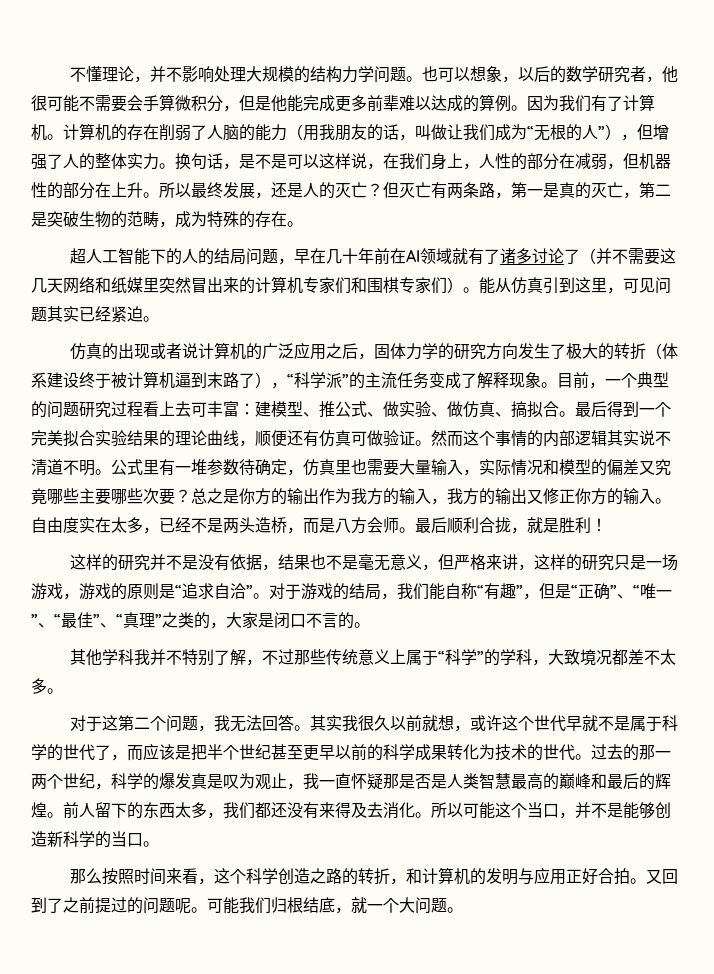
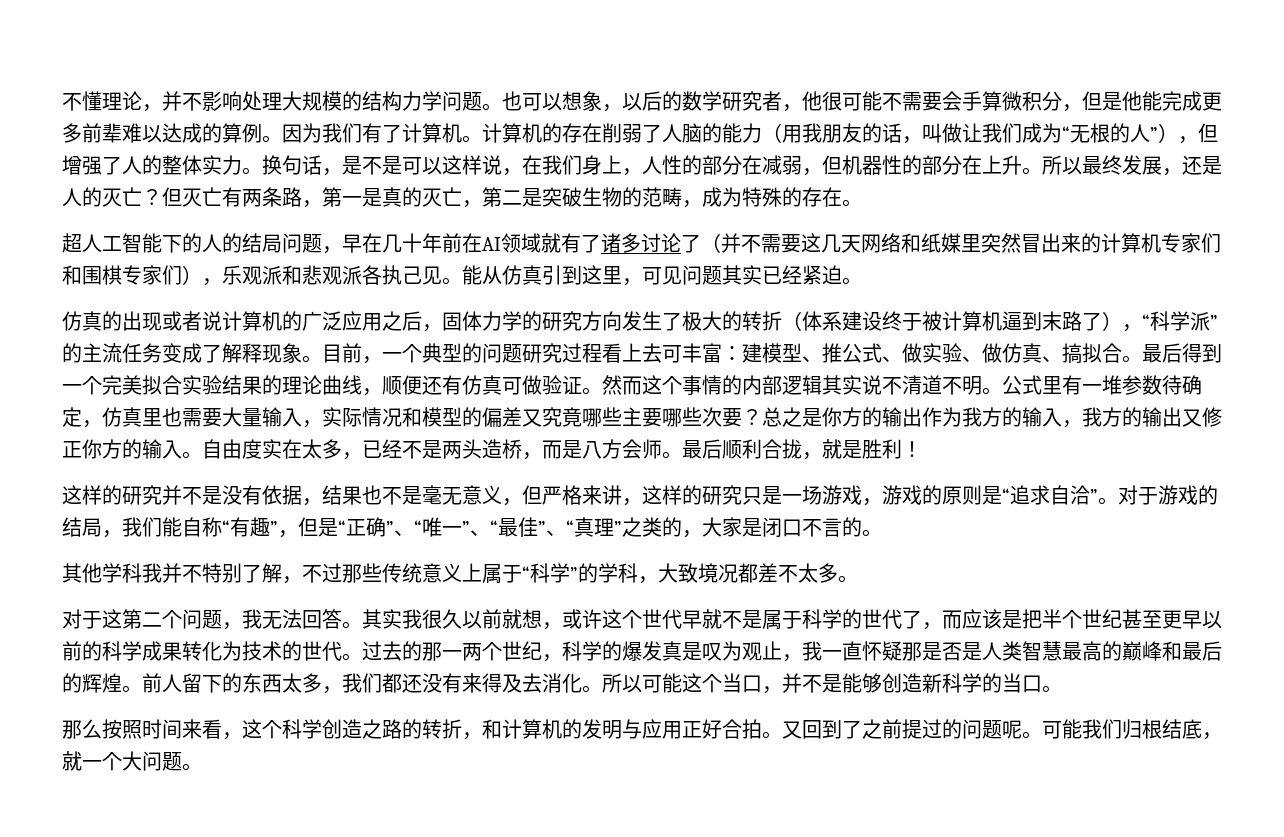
(463, 285) none -> [202,265,442,286] ，乐观派和悲观派各执己见

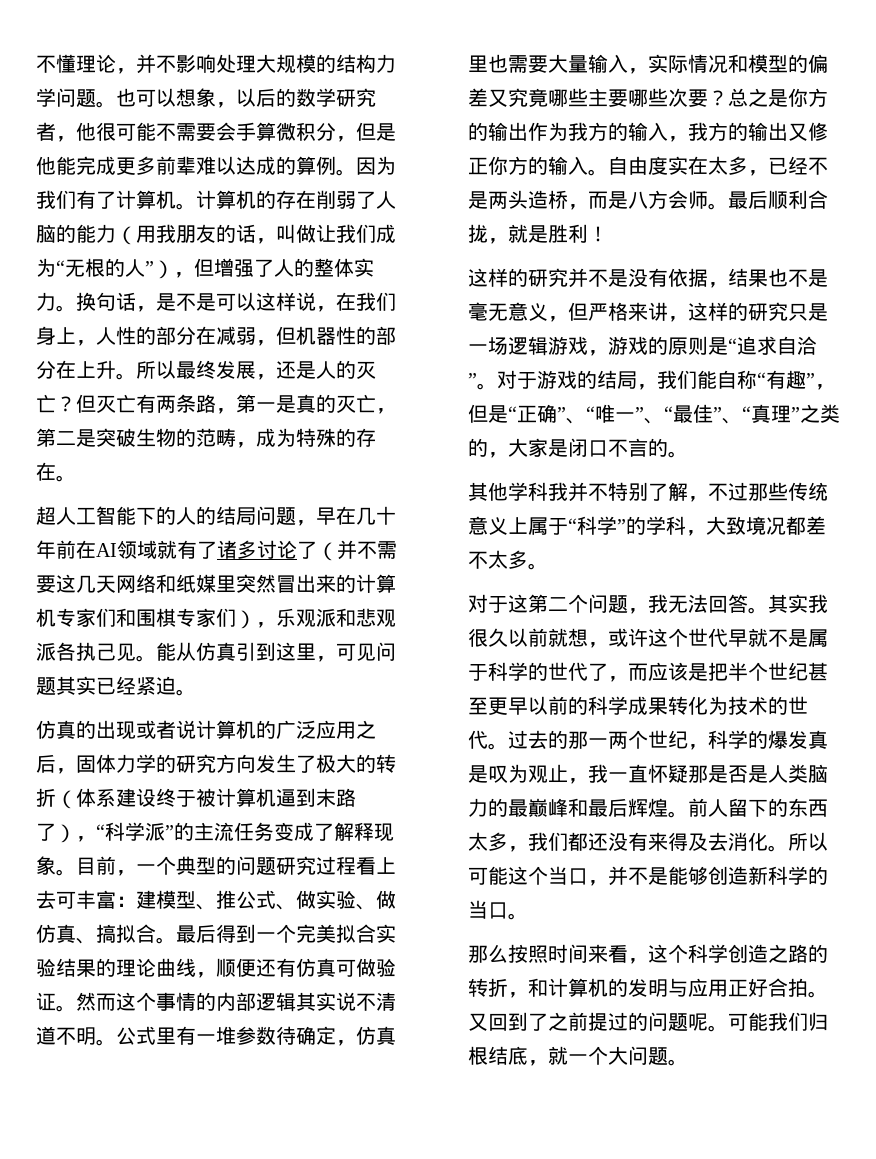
(822, 495) none -> [508,336,548,356] 逻辑
[1022,641,1122,661] 智慧最高的 -> [808,764,828,783] [468,798,528,817] 脑力的最
[62,673,82,693] 的 -> (628, 807) none

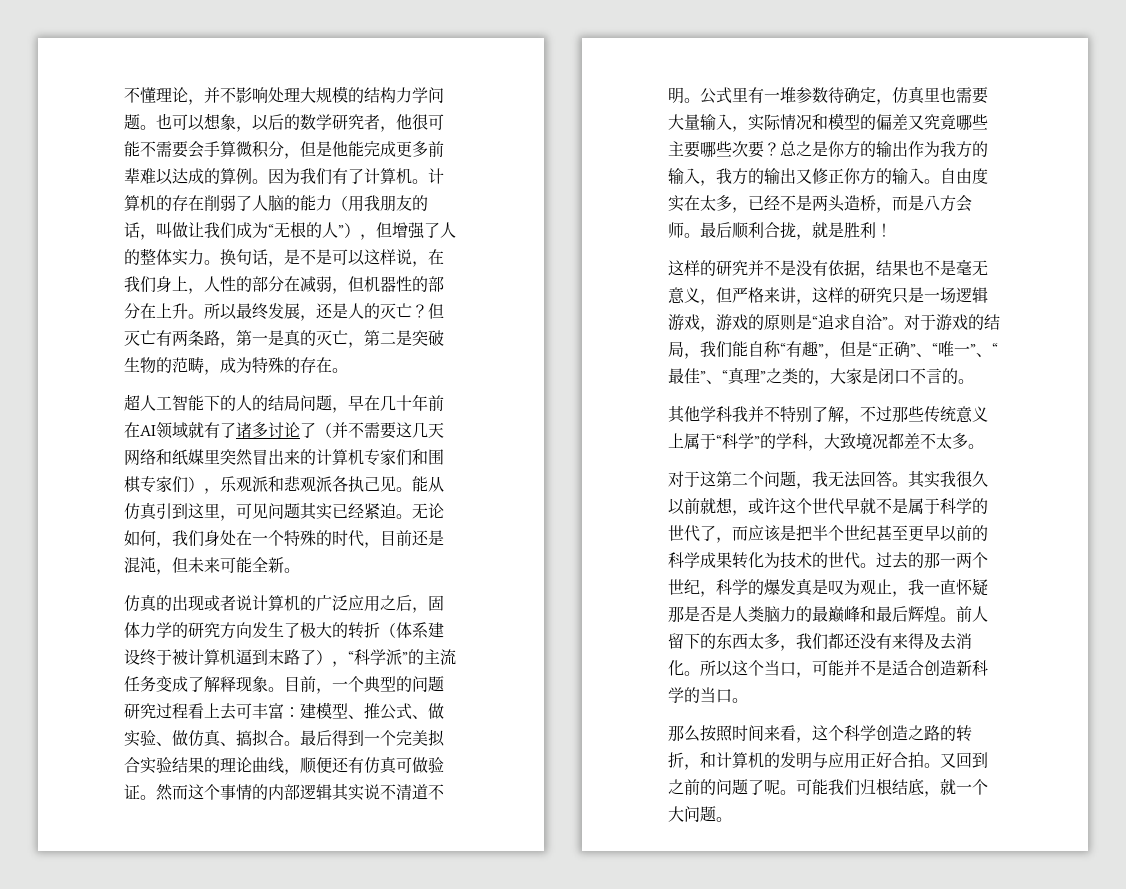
(196, 692) none -> [412,503,444,519] [124,530,444,548] [124,557,300,575] 无论如何，我们身处在一个特殊的时代，目前还是混沌，但未来可能全新。
[468,866,508,885] 可能 -> (733, 668) none
[608,866,708,886] 并不是能够 -> [812,660,924,676] 可能并不是适合
[528,1012,688,1031] 了之前提过的问题 -> [668,779,764,795] 之前的问题了

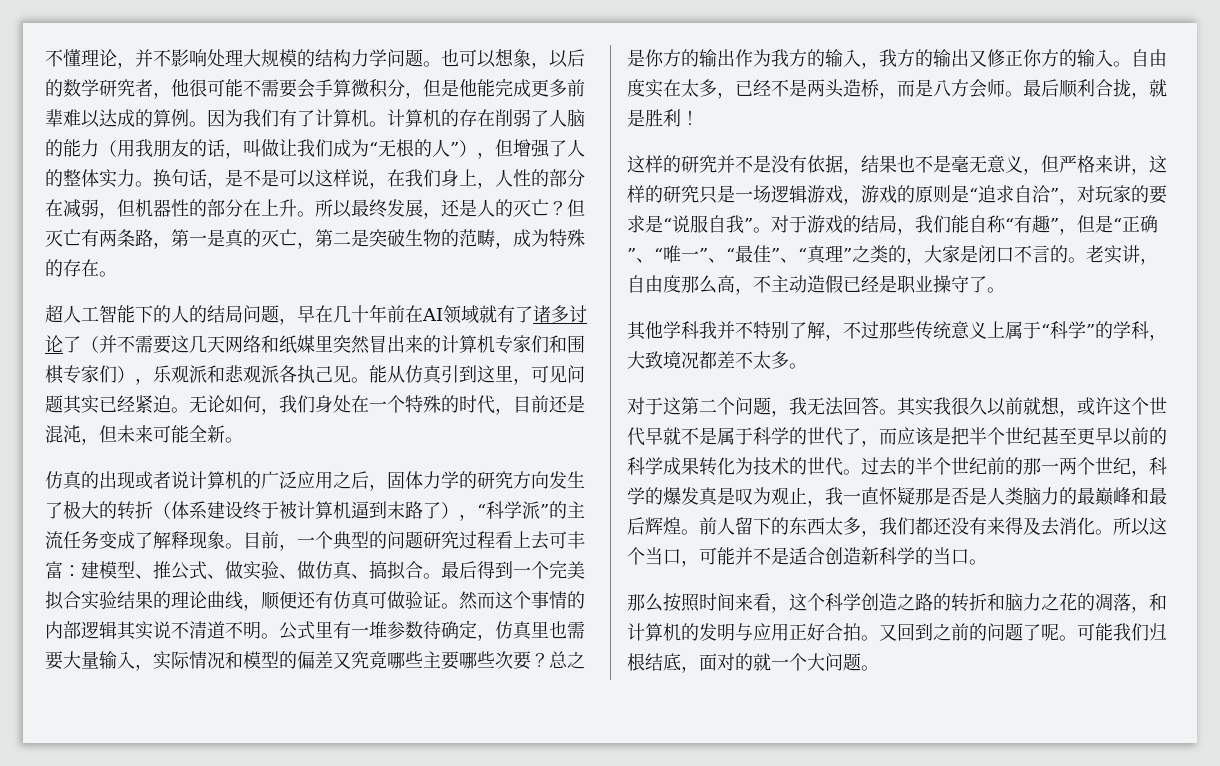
(888, 322) none -> [1059,185,1167,205] [627,215,753,233] ，对玩家的要求是“说服自我”
(974, 381) none -> [1086,245,1158,265] [627,275,1005,295] 老实讲，自由度那么高，不主动造假已经是职业操守了。
(924, 560) none -> [915,457,1023,475] 半个世纪前的
(684, 760) none -> [987,593,1131,611] 和脑力之花的凋落
(940, 794) none -> [699,653,753,671] 面对的

